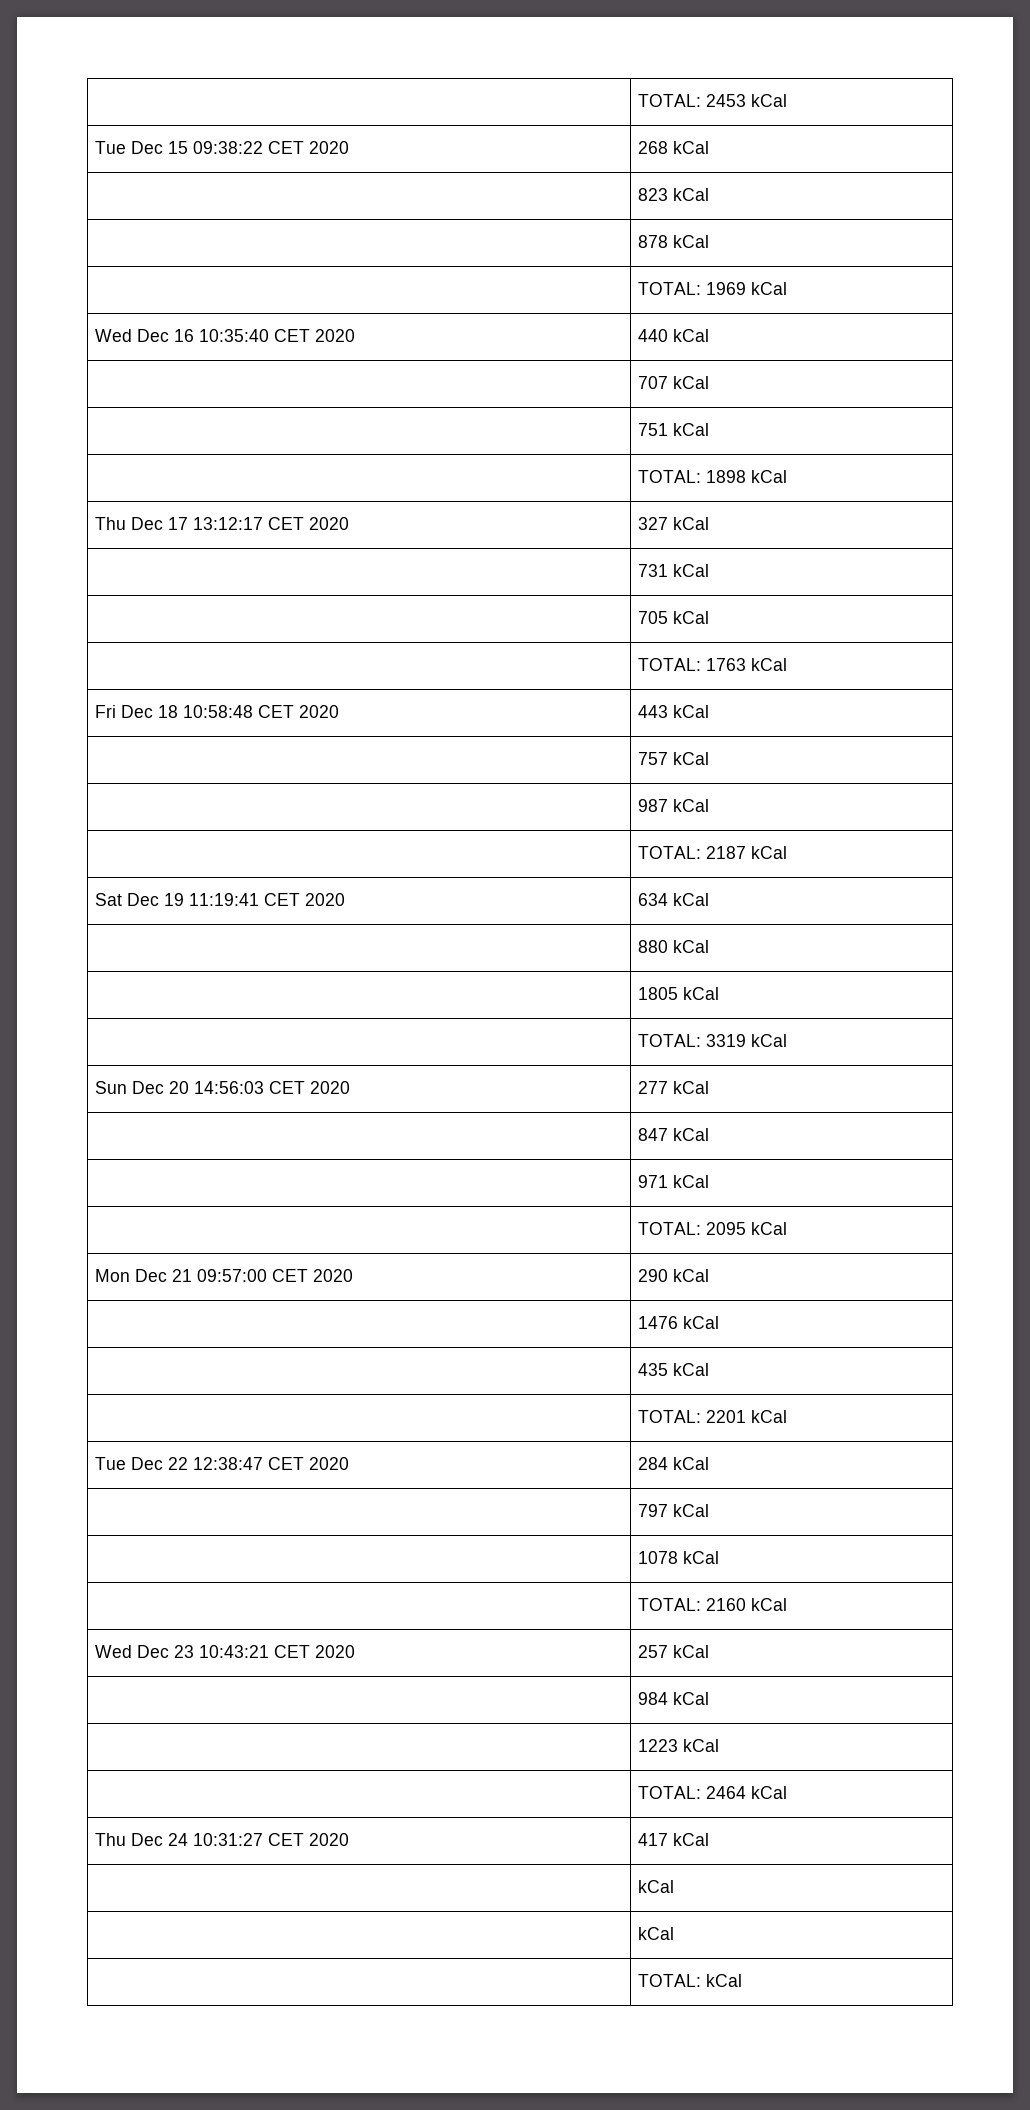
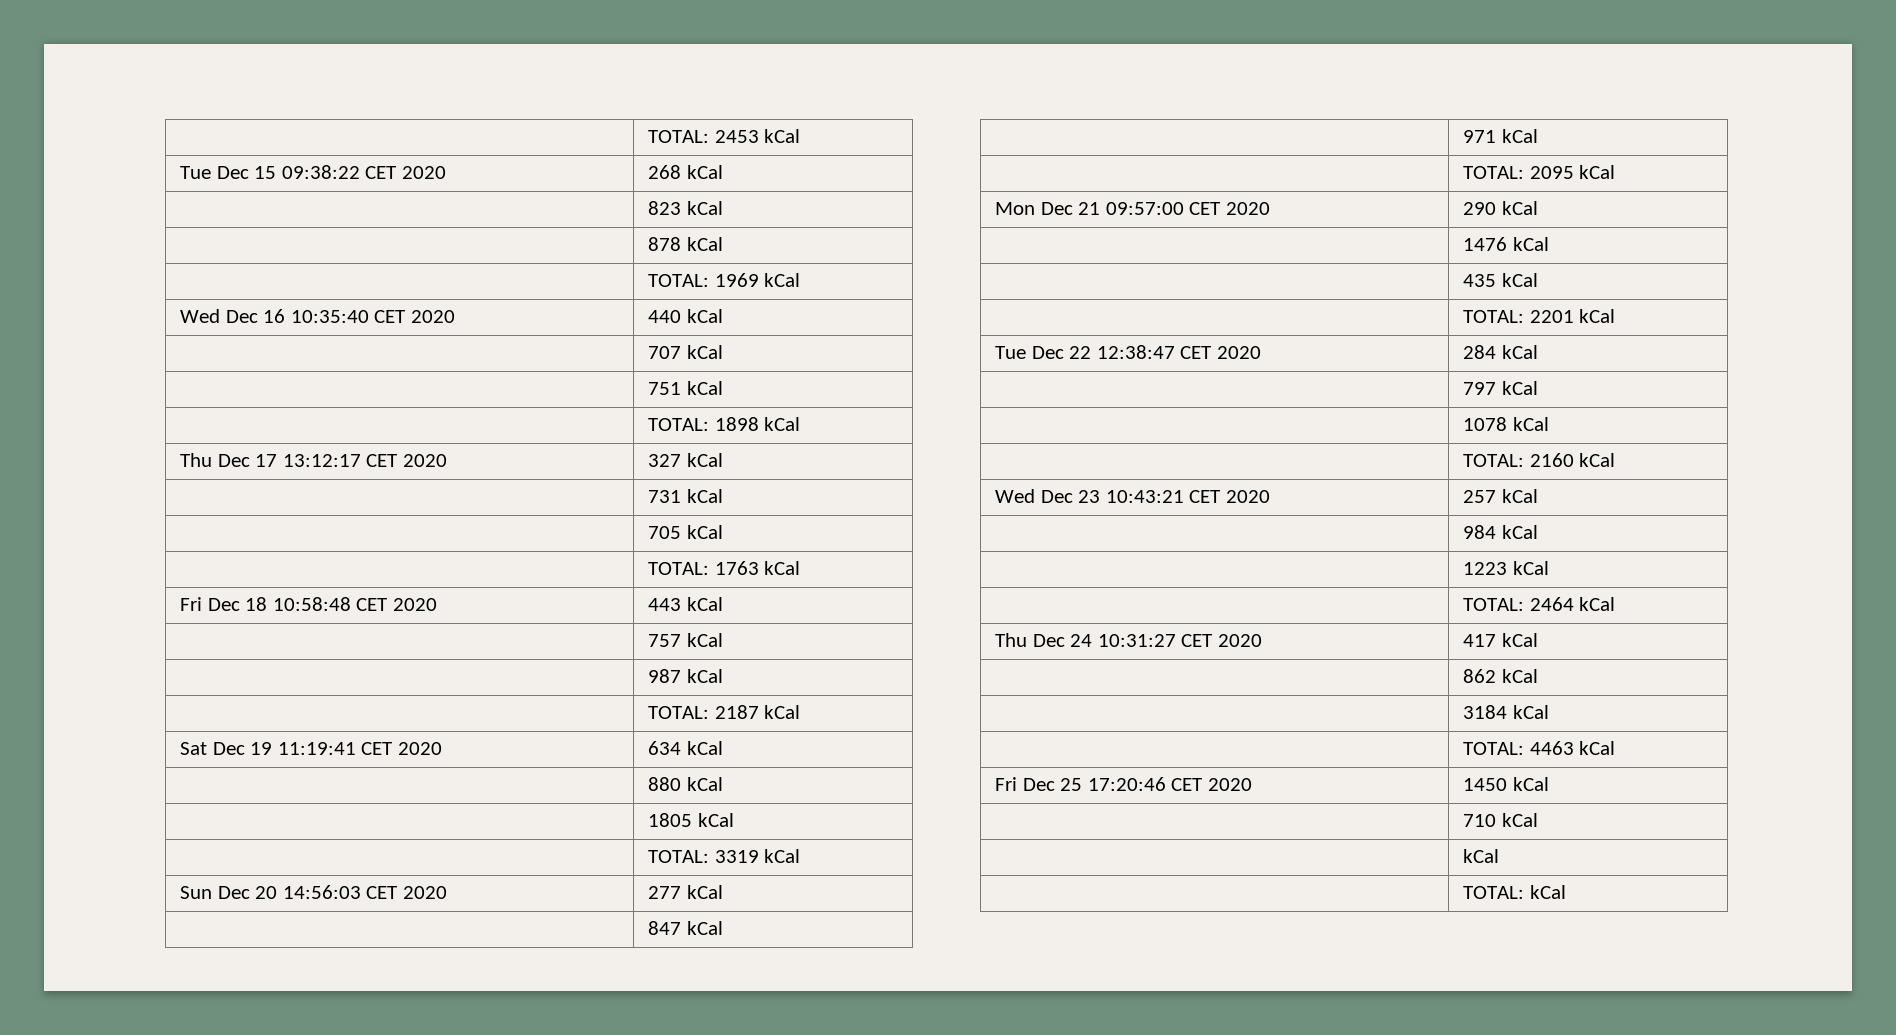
(709, 1839) none -> [1463,669,1538,683] [1463,705,1549,719] [1463,741,1616,755] [995,777,1252,791] [1463,777,1549,791] [1463,814,1497,827] 862 kCal // | 3184 kCal // | TOTAL: 4463 kCal // Fri Dec 25 17:20:46 CET 2020 | 1450 kCal // | 710

